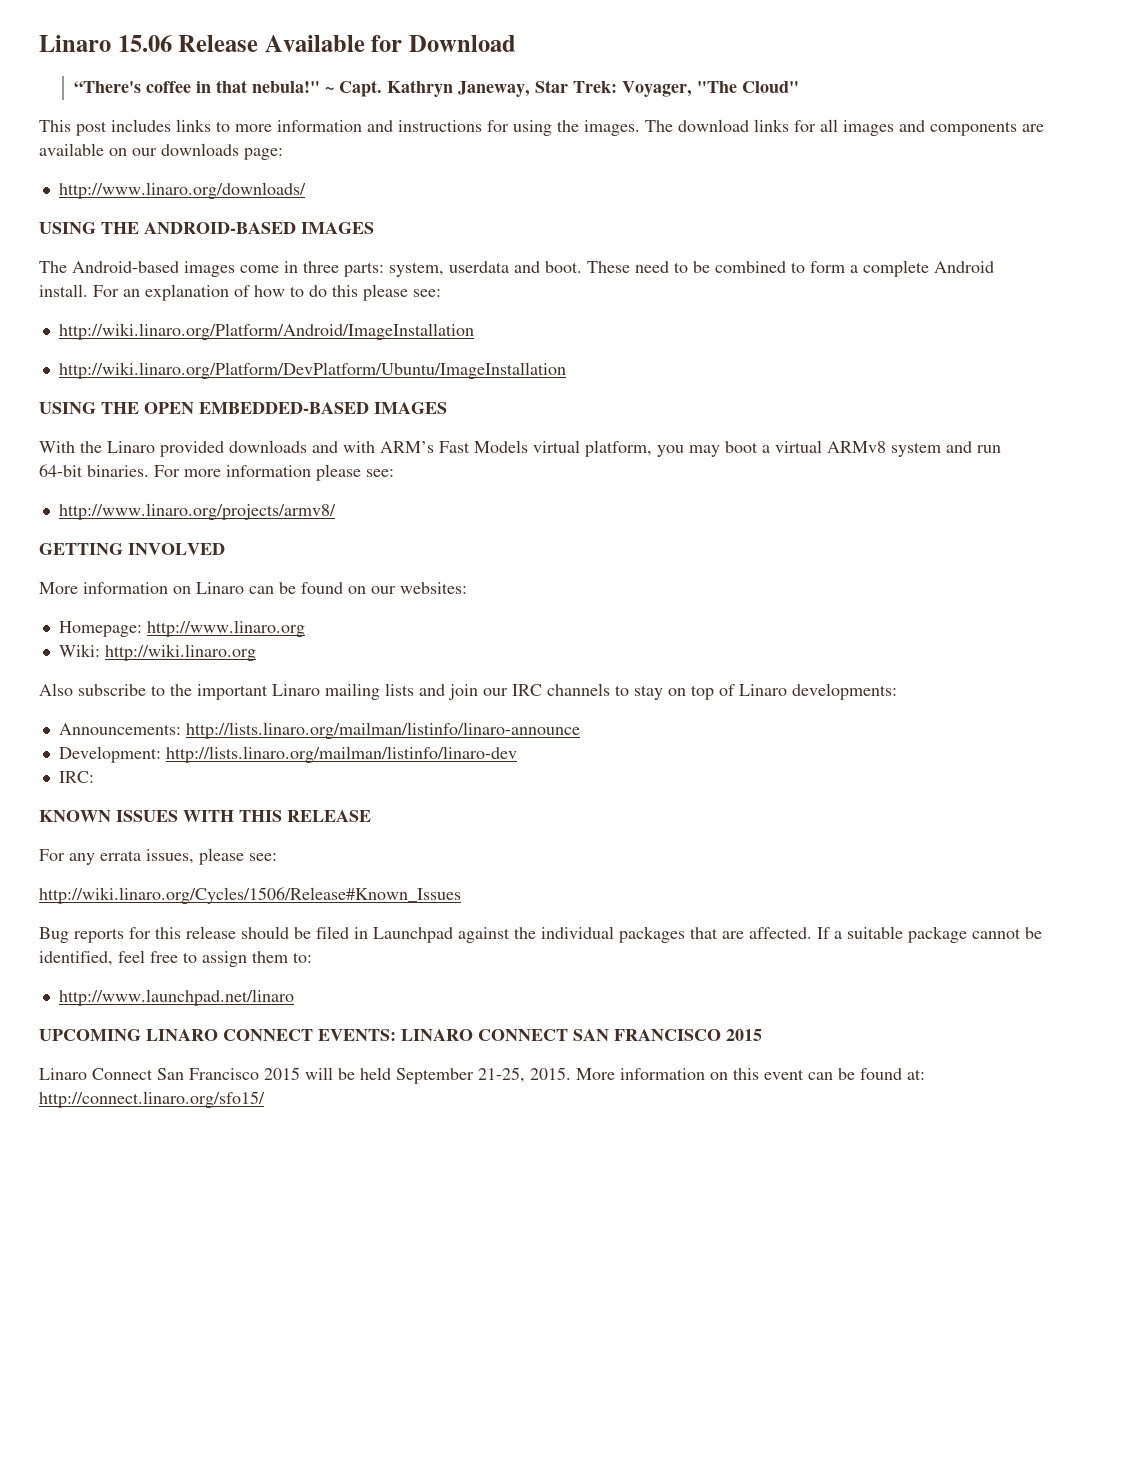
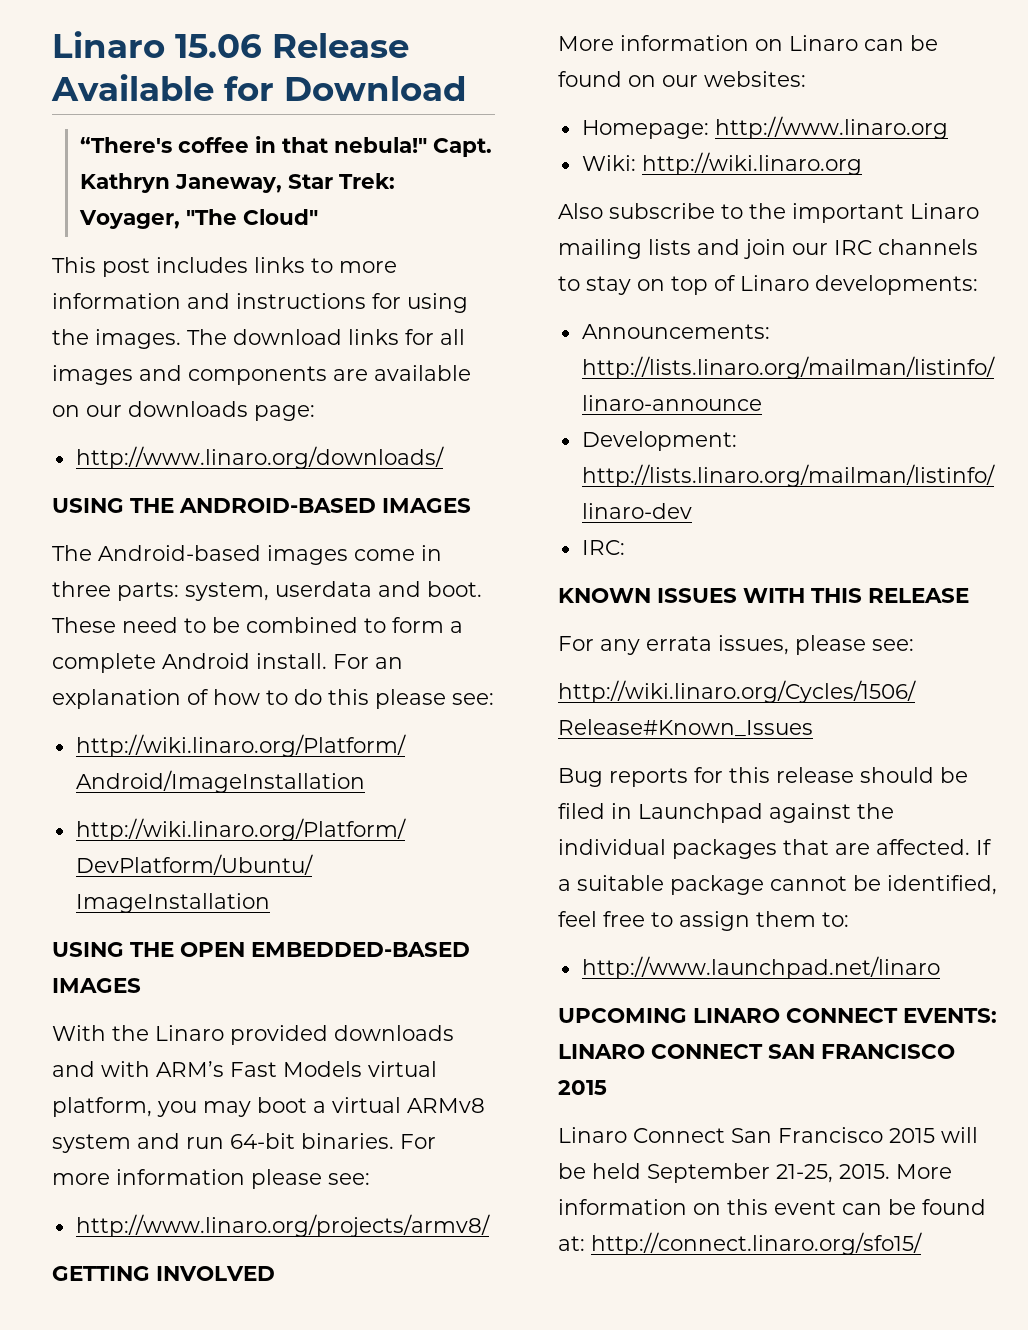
[325,87,335,93] ~ -> (427, 145) none

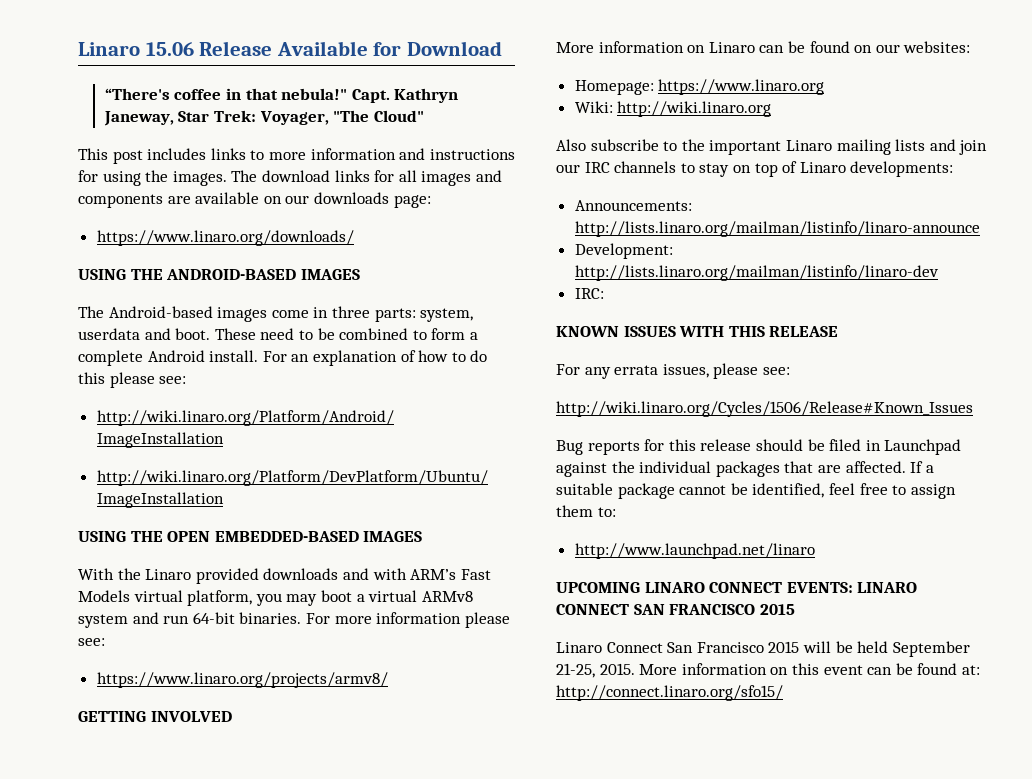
[75,446,444,469] http://www.linaro.org/downloads/ -> [96,230,354,246] https://www.linaro.org/downloads/
[75,1214,490,1237] http://www.linaro.org/projects/armv8/ -> [96,672,388,688] https://www.linaro.org/projects/armv8/
[714,116,948,139] http://www.linaro.org -> [658,79,825,95] https://www.linaro.org

